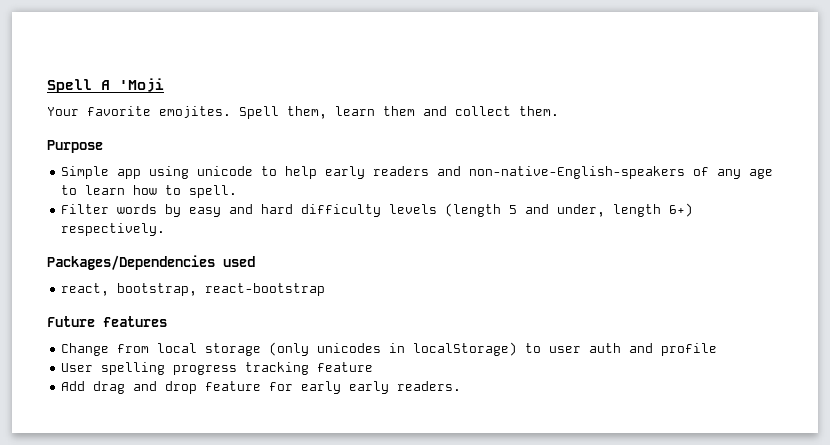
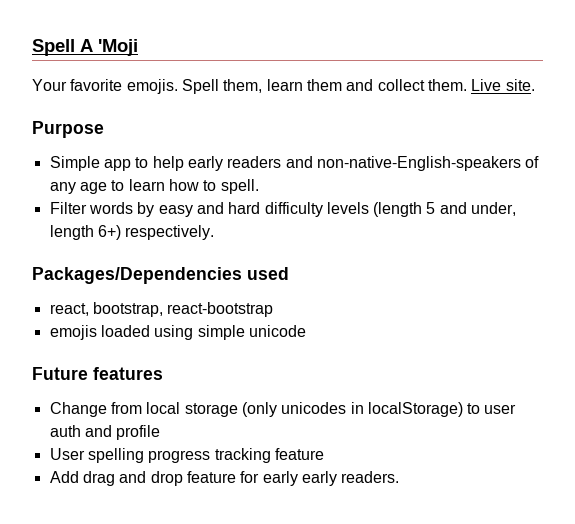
[159,106,231,118] emojites. -> [126,79,178,94] emojis.
(559, 111) none -> [471,79,535,91] Live site.
[149,166,254,179] using unicode -> (131, 165) none
(326, 289) none -> [49,325,306,340] // emojis loaded using simple unicode

